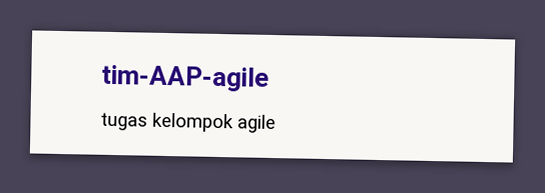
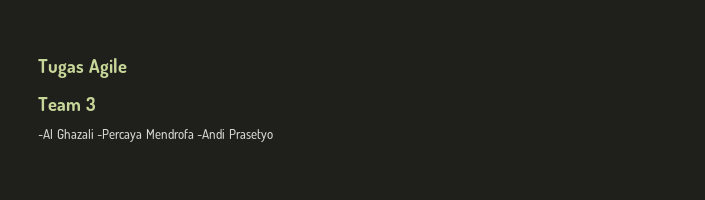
[101,64,269,92] [100,112,276,134] tim-AAP-agile // tugas kelompok agile -> [38,58,127,78] [38,97,96,111] [38,129,273,142] Tugas Agile // Team 3 // -Al Ghazali -Percaya Mendrofa -Andi Prasetyo

